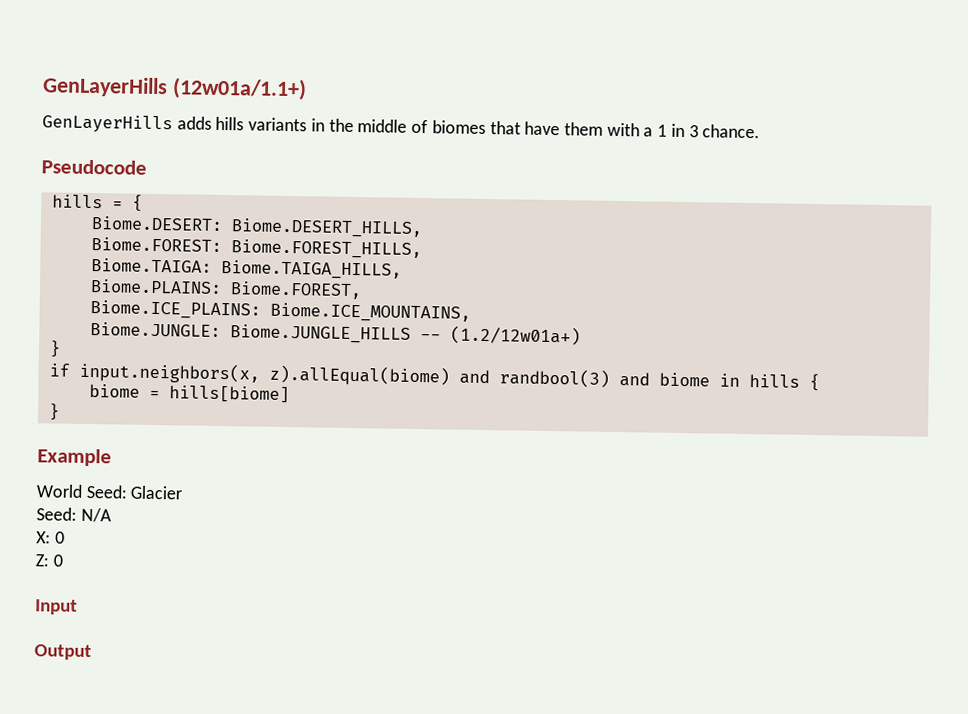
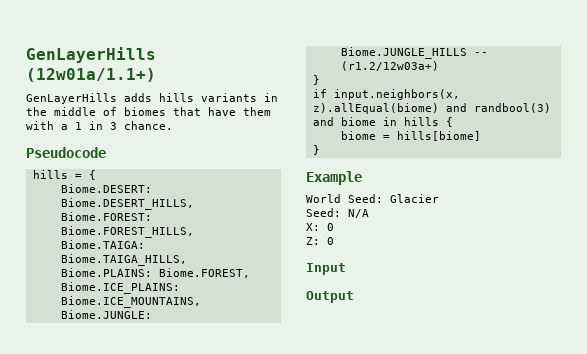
[449,325,581,346] (1.2/12w01a+) -> [340,61,439,71] (r1.2/12w03a+)

